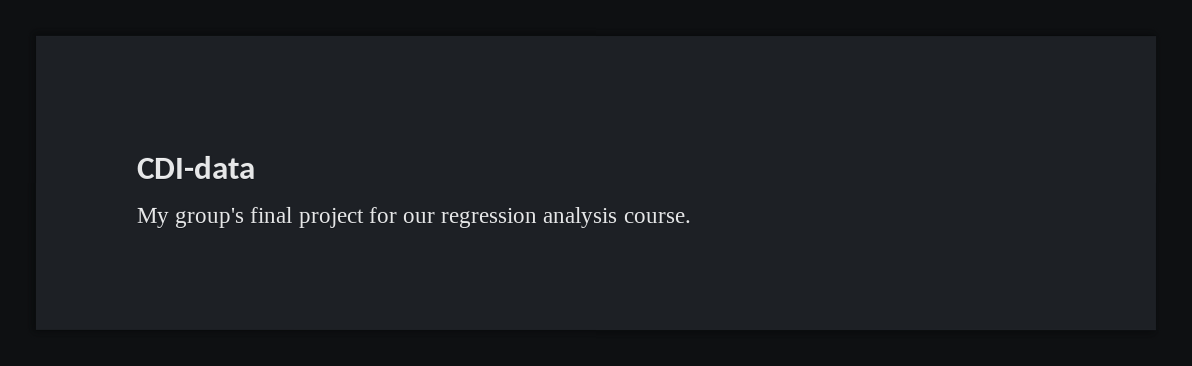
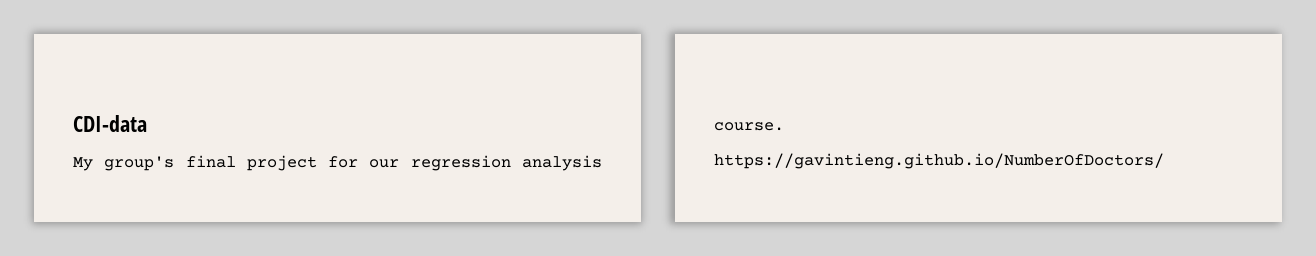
(691, 218) none -> [714,153,1164,169] // https://gavintieng.github.io/NumberOfDoctors/

